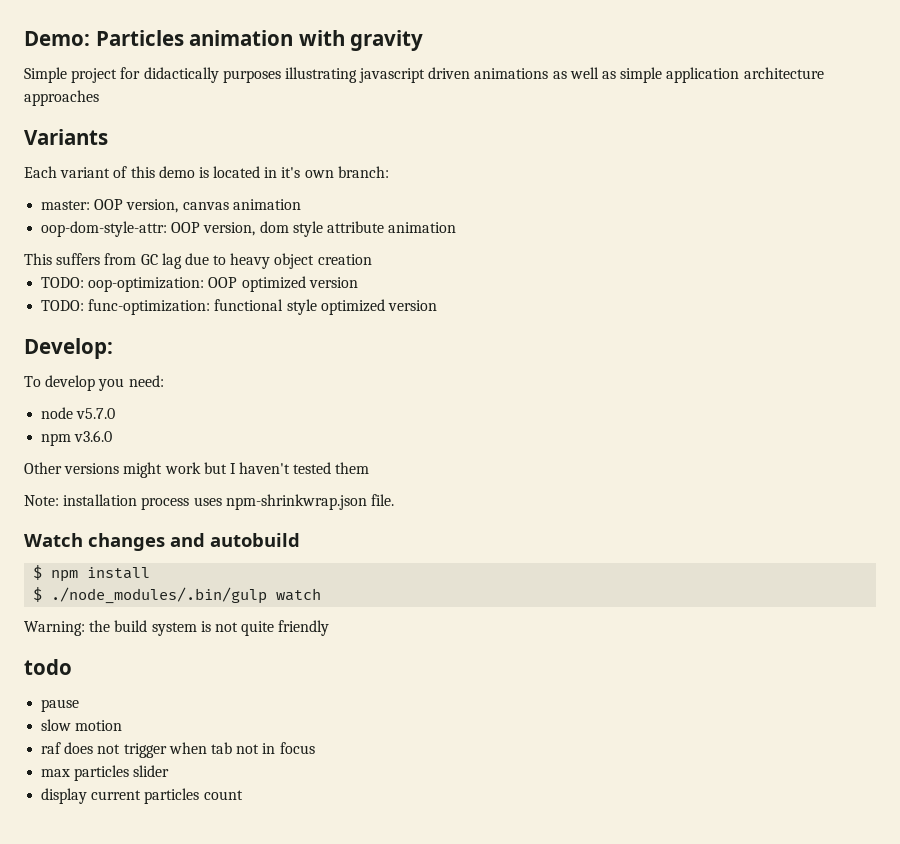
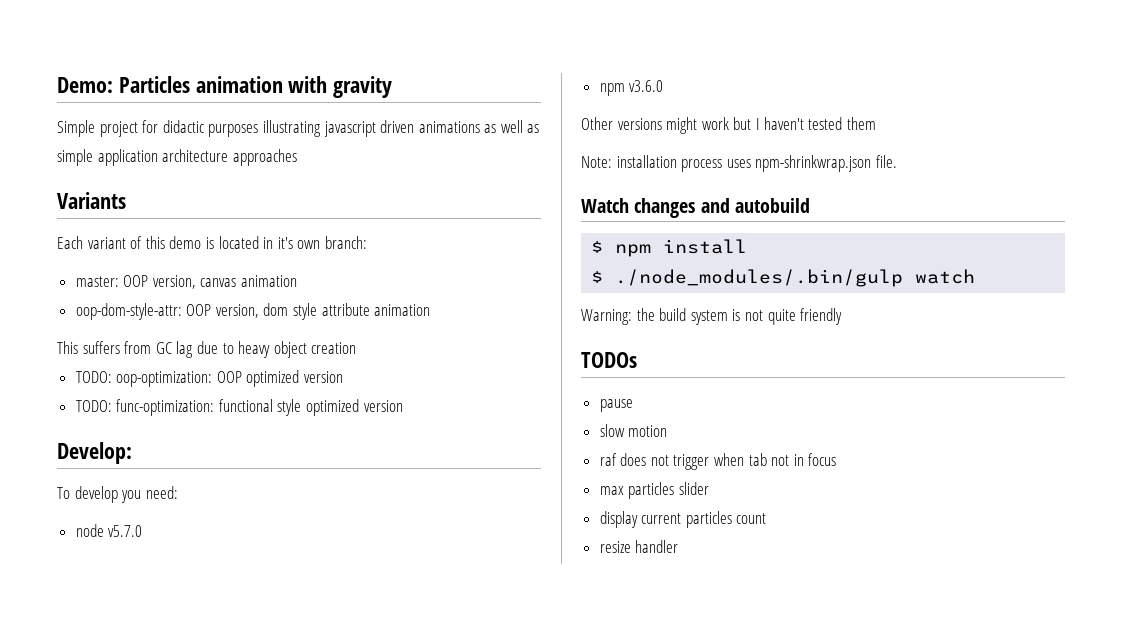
[143,67,219,83] didactically -> [162,120,204,133] didactic
[24,659,72,675] todo -> [581,352,637,368] TODOs
(243, 795) none -> [599,540,679,553] // resize handler

